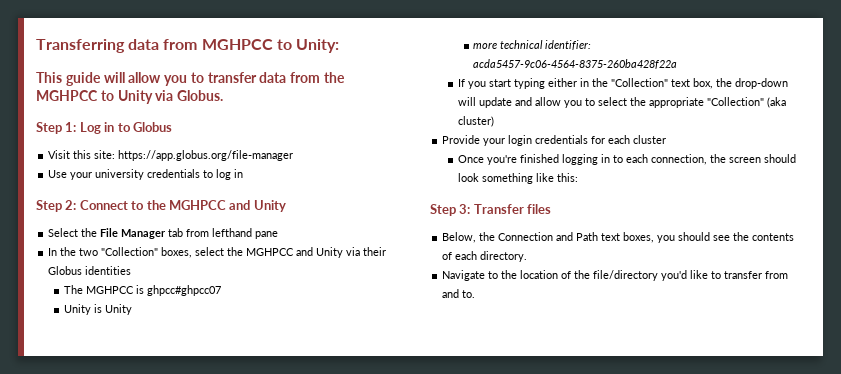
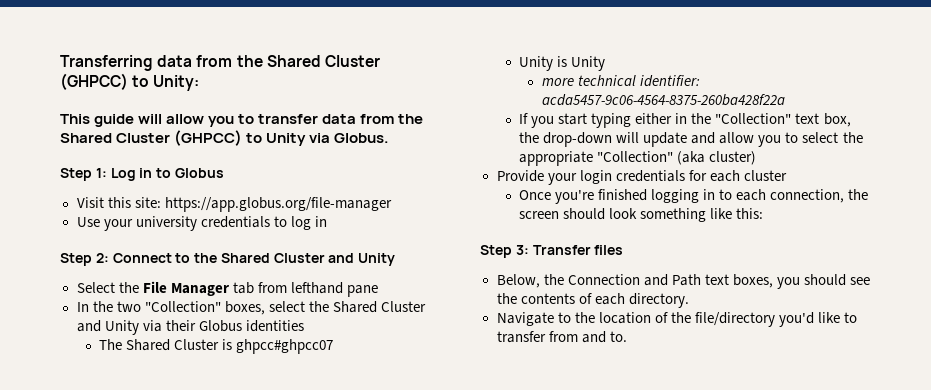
[201,39,273,50] MGHPCC -> [236,55,380,67] [60,73,128,90] the Shared Cluster (GHPCC)
[36,90,98,101] MGHPCC -> [60,130,243,146] Shared Cluster (GHPCC)
[168,200,226,210] MGHPCC -> [220,253,325,263] Shared Cluster
[246,248,295,256] MGHPCC -> [332,301,426,313] Shared Cluster
[85,286,134,294] MGHPCC -> [126,339,220,351] Shared Cluster

